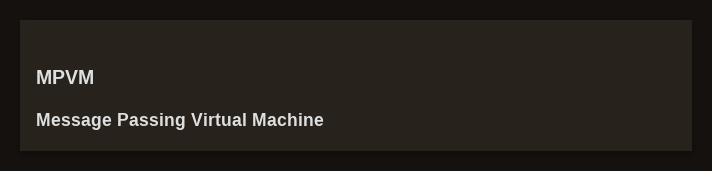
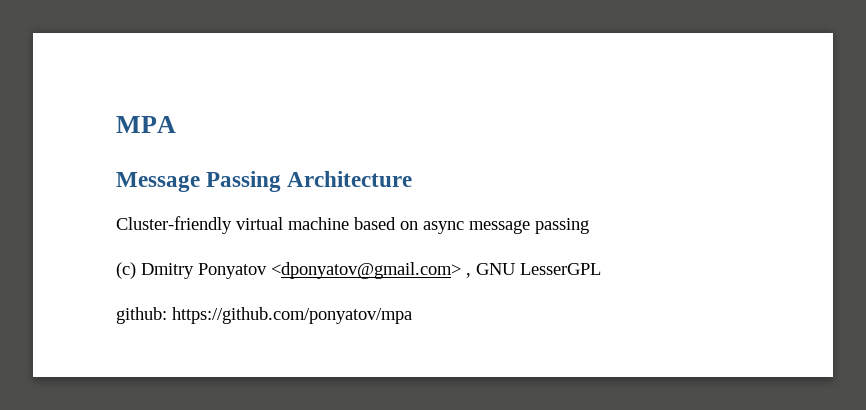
[36,70,94,84] MPVM -> [116,116,176,133] MPA
[191,113,324,126] Virtual Machine -> [287,171,413,187] [116,216,589,234] [116,262,601,279] [116,307,412,324] Architecture // Cluster-friendly virtual machine based on async message passing // (c) Dmitry Ponyatov <dponyatov@gmail.com> , GNU LesserGPL // github: https://github.com/ponyatov/mpa

